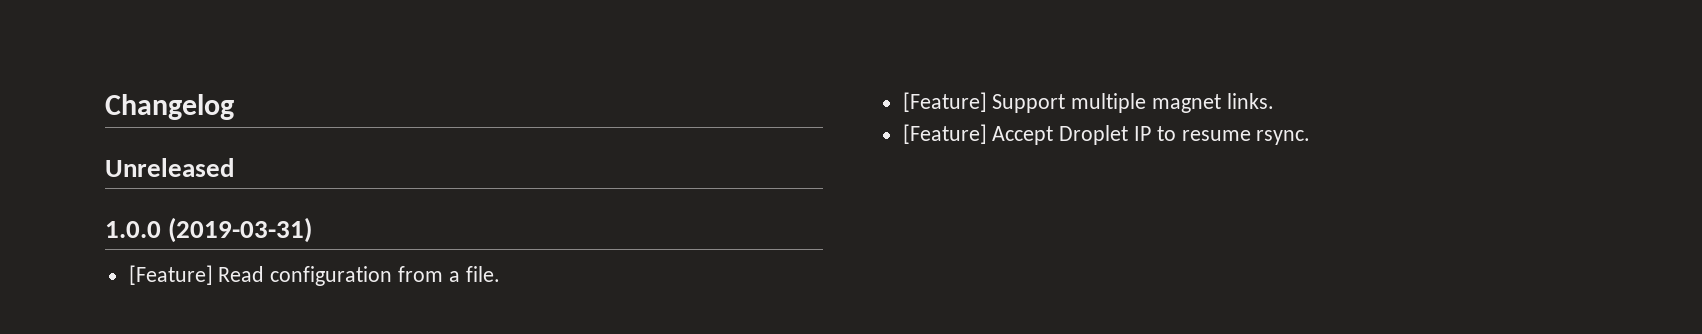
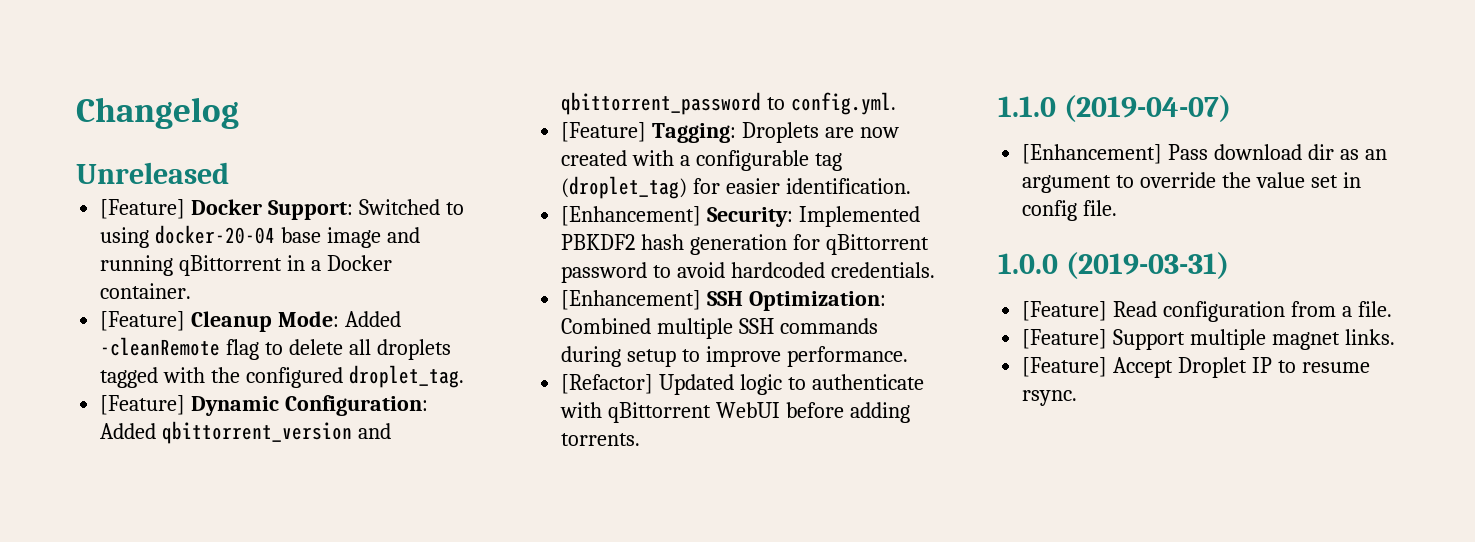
(234, 167) none -> [100,199,464,220] [100,225,420,248] [100,255,392,276] [100,283,192,299] [100,311,402,332] [100,337,451,360] [100,365,464,388] [100,395,429,416] [100,421,392,444] [561,92,897,115] [561,122,899,143] [561,150,842,171] [561,176,912,199] [561,206,921,227] [561,234,929,255] [561,262,935,283] [561,290,887,311] [561,318,879,339] [561,346,908,367] [561,374,924,395] [560,402,910,423] [561,433,641,446] [998,95,1231,122] [1022,144,1387,164] [1022,172,1361,193] [1022,200,1118,221] // [Feature] Docker Support: Switched to using docker-20-04 base image and running qBittorrent in a Docker container. // [Feature] Cleanup Mode: Added -cleanRemote flag to delete all droplets tagged with the configured droplet_tag. // [Feature] Dynamic Configuration: Added qbittorrent_version and qbittorrent_password to config.yml. // [Feature] Tagging: Droplets are now created with a configurable tag (droplet_tag) for easier identification. // [Enhancement] Security: Implemented PBKDF2 hash generation for qBittorrent password to avoid hardcoded credentials. // [Enhancement] SSH Optimization: Combined multiple SSH commands during setup to improve performance. // [Refactor] Updated logic to authenticate with qBittorrent WebUI before adding torrents. // 1.1.0 (2019-04-07) // [Enhancement] Pass download dir as an argument to override the value set in config file.

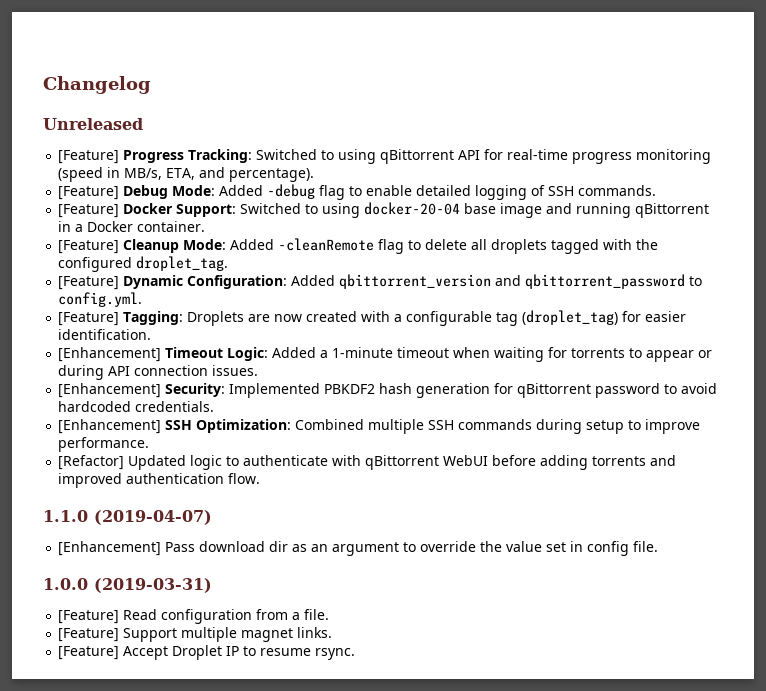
(229, 173) none -> [58,149,712,164] [58,167,315,182] [58,184,657,200] // [Feature] Progress Tracking: Switched to using qBittorrent API for real-time progress monitoring (speed in MB/s, ETA, and percentage). // [Feature] Debug Mode: Added -debug flag to enable detailed logging of SSH commands.
(912, 186) none -> [58,347,713,362] [58,365,259,380] // [Enhancement] Timeout Logic: Added a 1-minute timeout when waiting for torrents to appear or during API connection issues.
[561,433,641,446] torrents. -> [592,455,677,466] [58,473,261,488] torrents and improved authentication flow.

